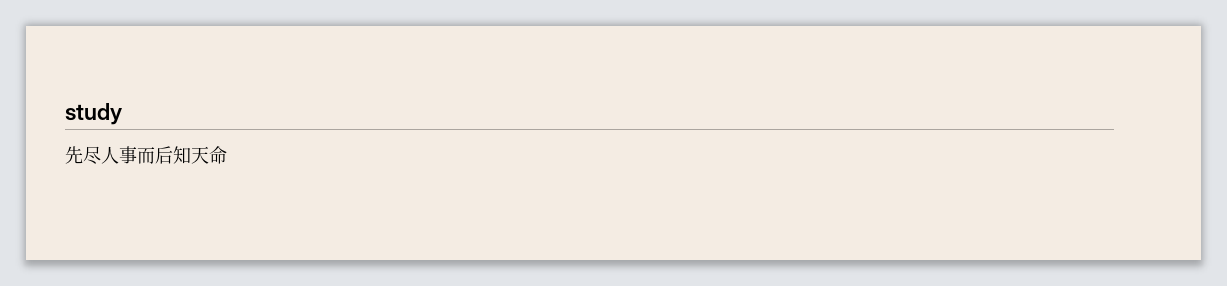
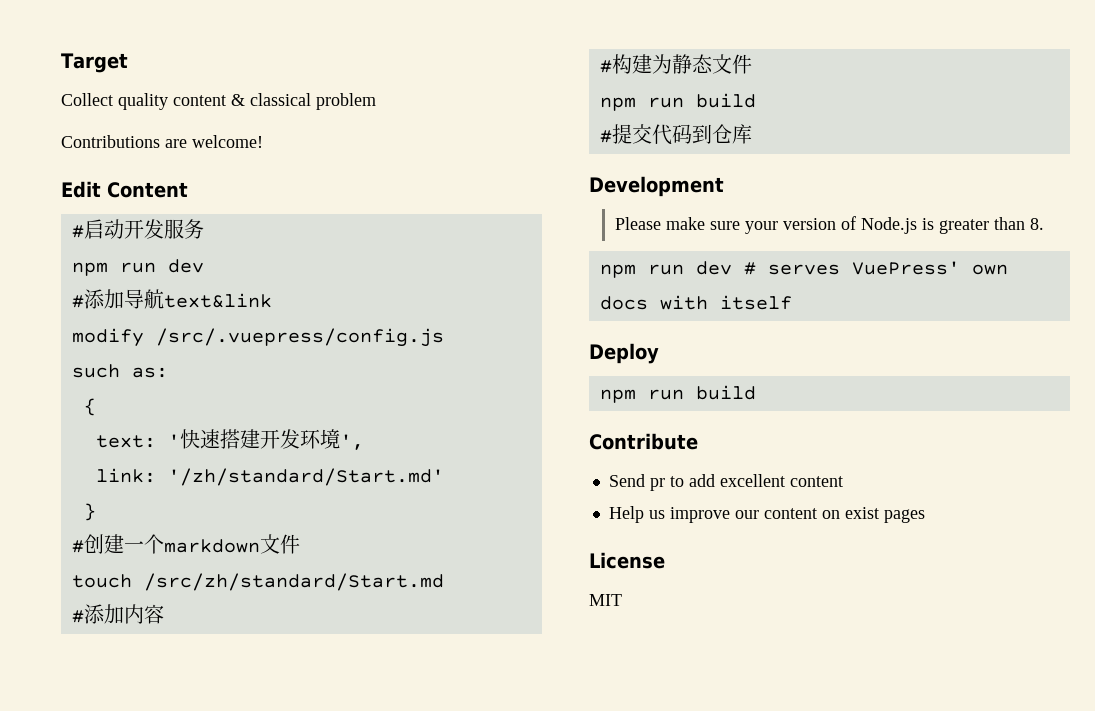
[65,103,122,125] [65,146,227,165] study // 先尽人事而后知天命 -> [61,53,128,73] [61,93,376,110] [61,135,263,148] [61,181,188,198] [71,219,204,239] [71,259,204,276] [71,289,272,309] [71,328,444,347] [71,364,168,378] [83,398,96,416] [95,429,364,450] [95,468,444,486] [83,503,96,521] [71,534,300,554] [71,573,444,591] [71,604,164,624] [599,54,752,74] [599,93,756,111] [599,124,752,145] [589,176,724,197] [614,216,1044,234] [599,261,1008,278] [599,295,792,310] [589,343,659,364] [599,385,756,403] [589,433,698,450] [608,474,843,491] [608,506,925,523] [589,552,665,569] [589,594,622,606] Target // Collect quality content & classical problem // Contributions are welcome! // Edit Content // #启动开发服务 // npm run dev // #添加导航text&link // modify /src/.vuepress/config.js // such as: // { // text: '快速搭建开发环境', // link: '/zh/standard/Start.md' // } // #创建一个markdown文件 // touch /src/zh/standard/Start.md // #添加内容 // #构建为静态文件 // npm run build // #提交代码到仓库 // Development // Please make sure your version of Node.js is greater than 8. // npm run dev # serves VuePress' own docs with itself // Deploy // npm run build // Contribute // Send pr to add excellent content // Help us improve our content on exist pages // License // MIT

